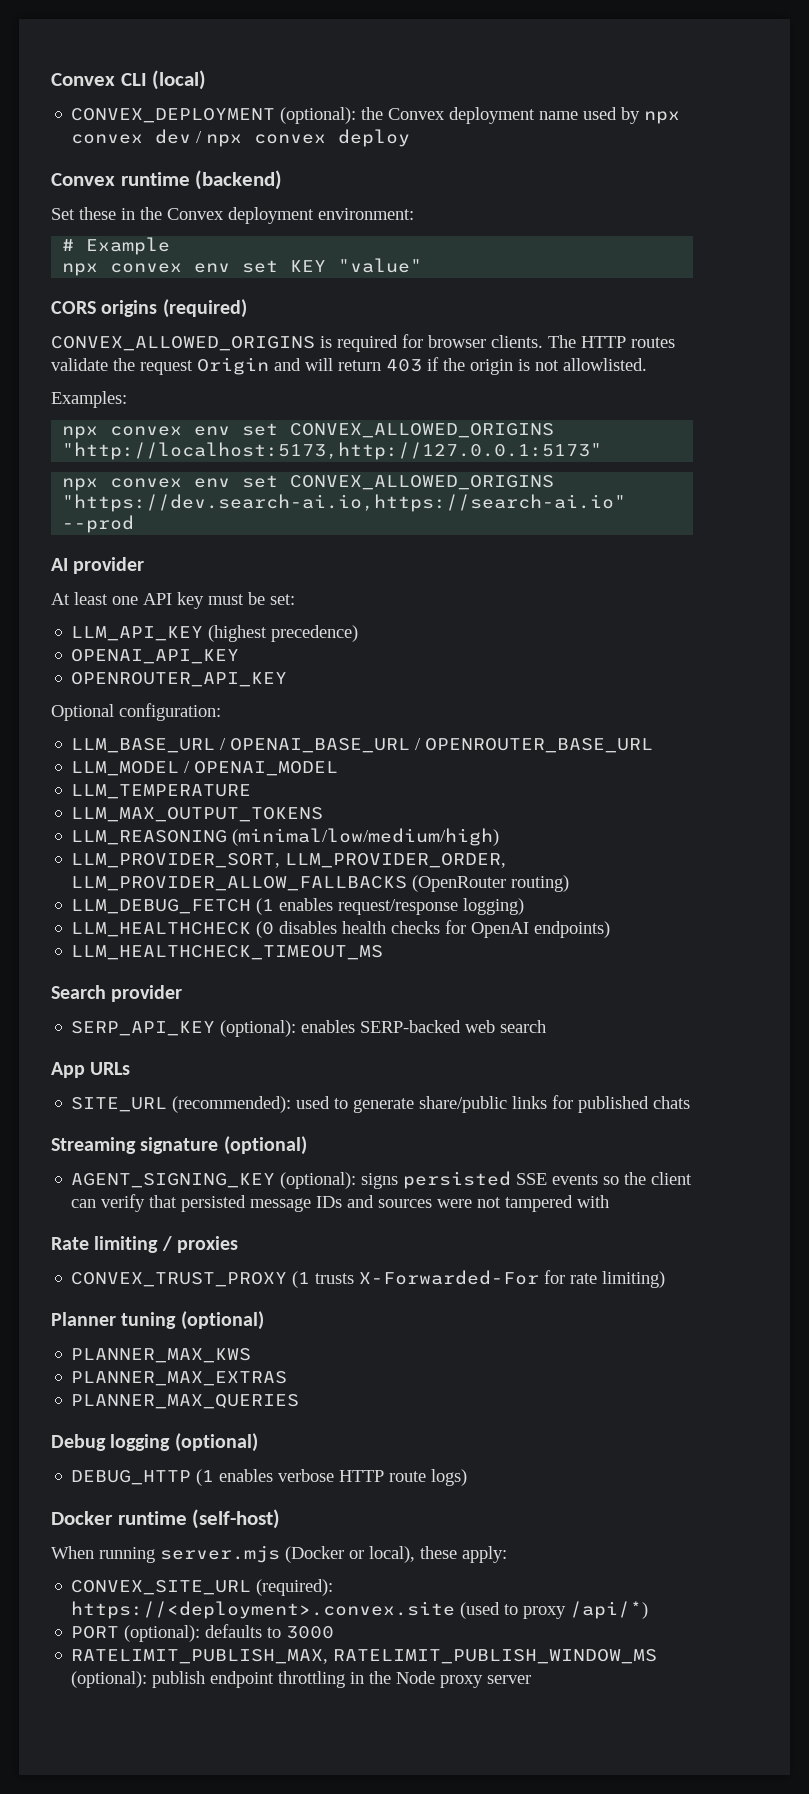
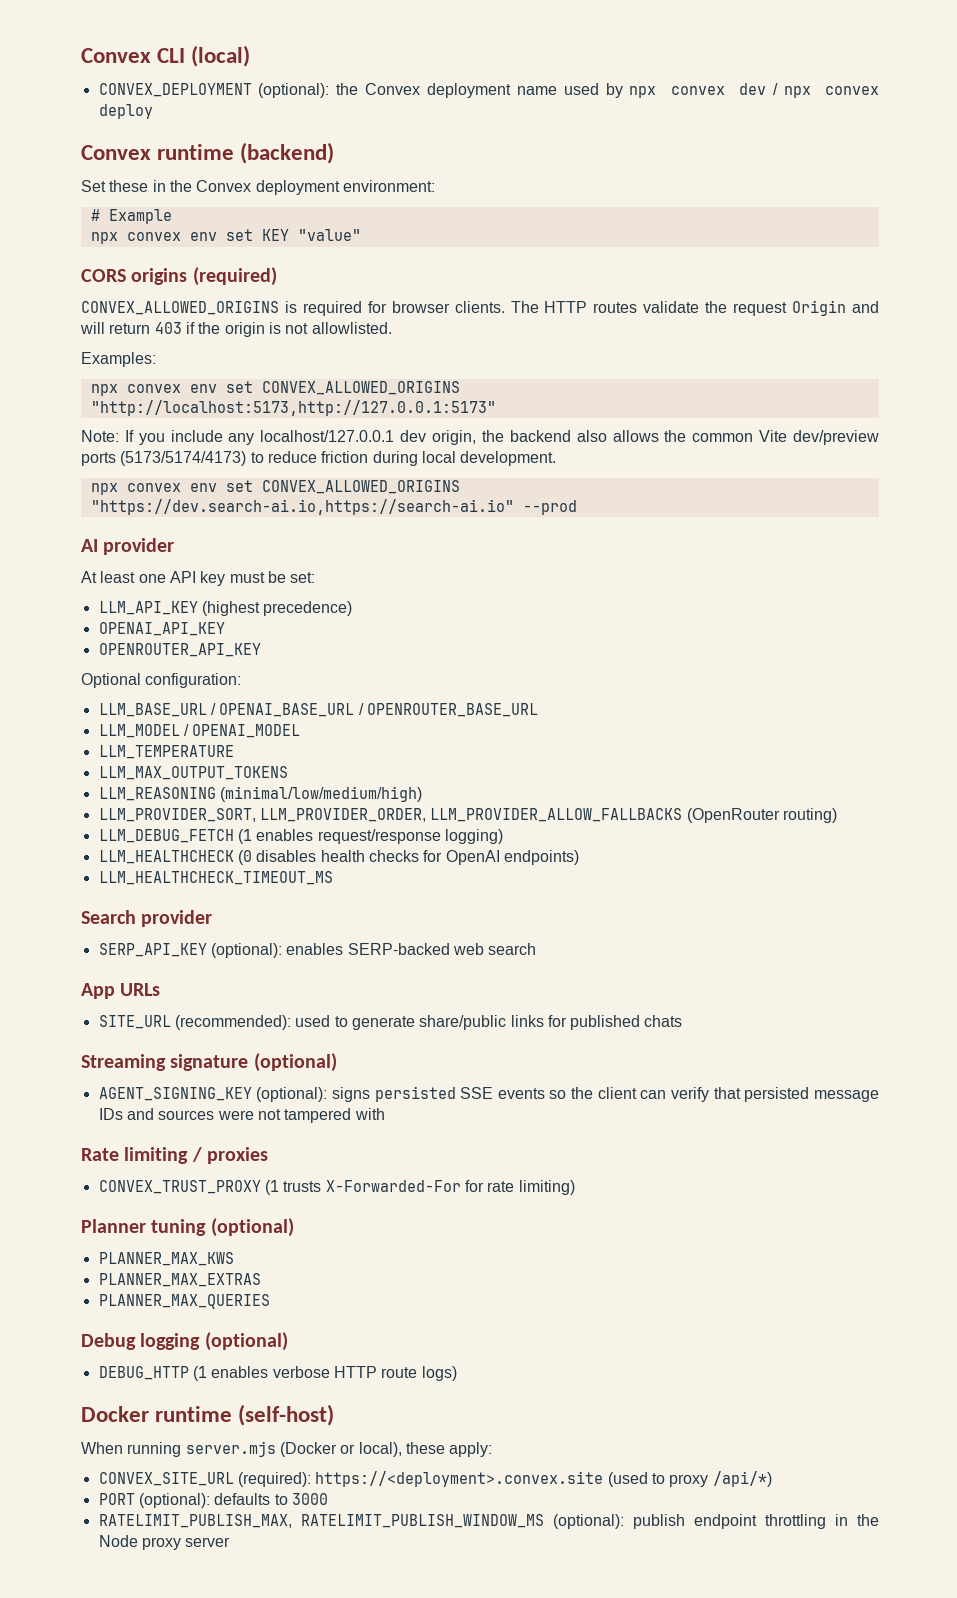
(603, 451) none -> [81,430,880,445] [81,451,557,466] // Note: If you include any localhost/127.0.0.1 dev origin, the backend also allows the common Vite dev/preview ports (5173/5174/4173) to reduce friction during local development.

